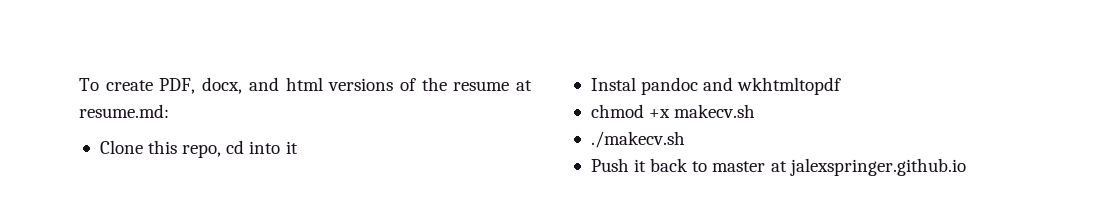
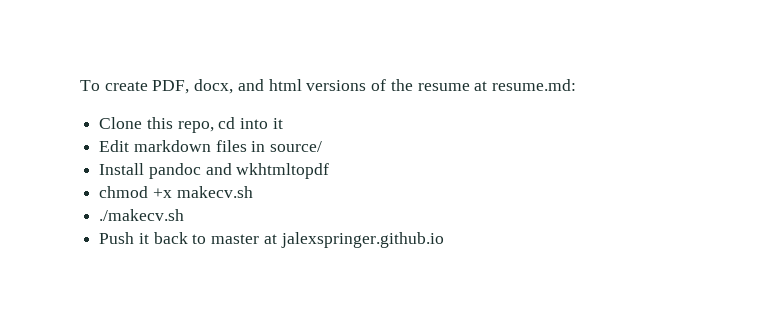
[590,77,636,91] Instal -> [99,140,323,152] [99,163,145,175] Edit markdown files in source/ // Install

